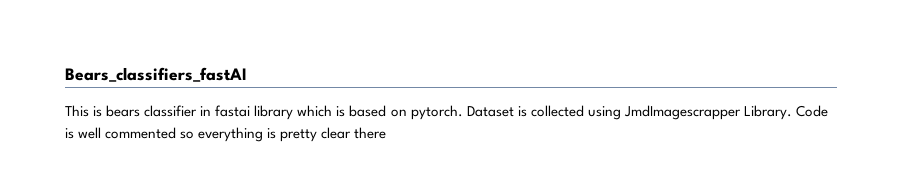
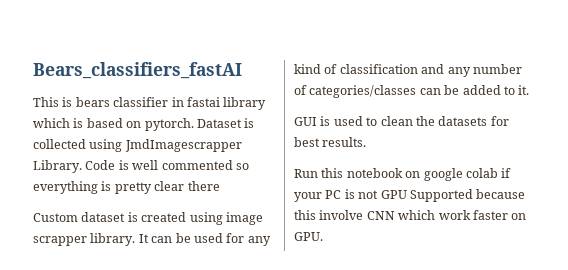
(387, 133) none -> [33,212,263,225] [33,233,271,246] [294,64,522,77] [294,85,530,98] [294,116,509,126] [294,137,367,147] [294,168,512,181] [294,189,526,202] [294,210,527,220] [294,232,323,241] // Custom dataset is created using image scrapper library. It can be used for any kind of classification and any number of categories/classes can be added to it. // GUI is used to clean the datasets for best results. // Run this notebook on google colab if your PC is not GPU Supported because this involve CNN which work faster on GPU.

